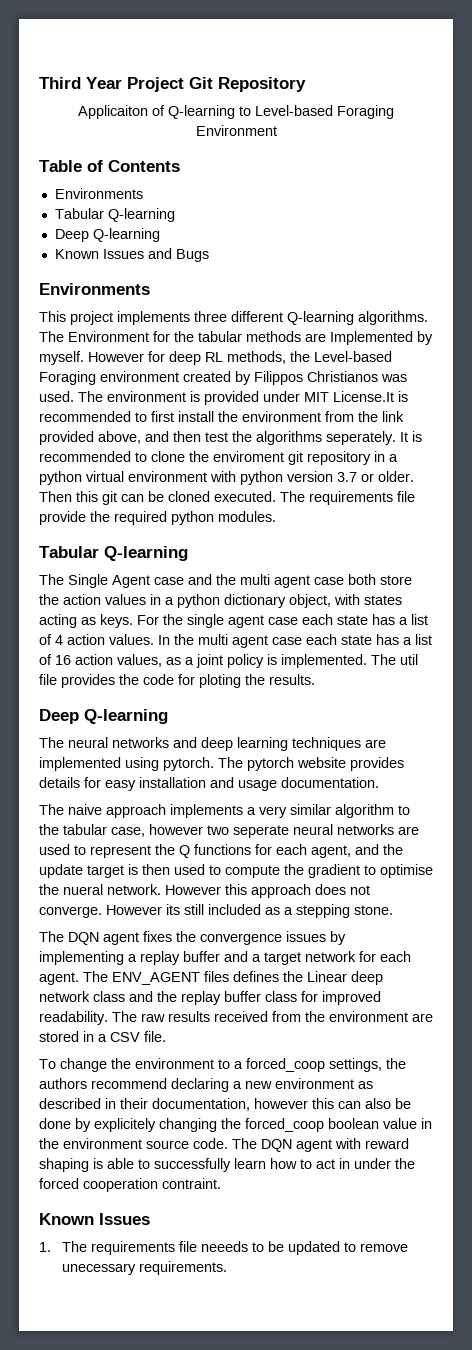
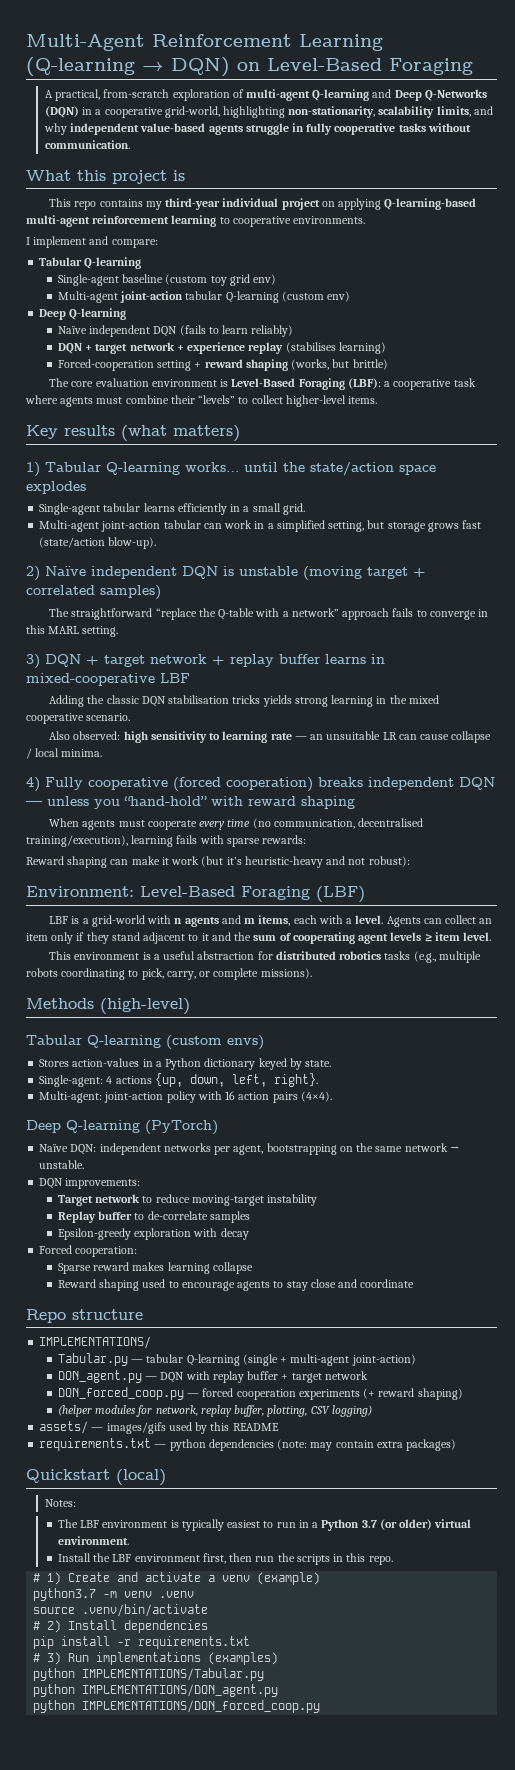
[39,77,306,92] [78,105,394,119] [195,125,277,136] [39,160,180,172] [54,188,143,199] [54,208,175,222] [54,228,160,242] [54,248,209,262] [39,283,150,295] [39,311,428,325] [39,331,433,345] [39,351,392,365] [39,371,407,385] [39,391,408,405] [39,411,404,422] [39,431,422,445] [39,451,398,465] [39,471,414,485] [39,491,415,505] [39,511,276,525] [39,546,188,561] [39,574,412,588] [39,594,402,608] [39,614,428,628] [39,634,432,648] [39,654,418,668] [39,674,315,688] [39,709,168,724] [39,737,386,751] [39,757,404,771] [39,777,379,791] [39,804,410,818] [39,824,419,838] [39,844,403,858] [39,864,433,878] [39,884,370,898] [39,904,393,918] [39,931,346,945] [39,951,411,965] [39,971,383,985] [39,991,381,1005] [39,1011,433,1025] [39,1031,166,1042] [39,1058,406,1072] [39,1078,373,1092] [39,1098,411,1111] [39,1118,432,1132] [39,1138,409,1152] [39,1158,415,1172] [39,1178,221,1192] [39,1213,150,1225] [39,1241,408,1255] [61,1261,227,1275] Third Year Project Git Repository // Applicaiton of Q-learning to Level-based Foraging Environment // Table of Contents // Environments // Tabular Q-learning // Deep Q-learning // Known Issues and Bugs // Environments // This project implements three different Q-learning algorithms. The Environment for the tabular methods are Implemented by myself. However for deep RL methods, the Level-based Foraging environment created by Filippos Christianos was used. The environment is provided under MIT License.It is recommended to first install the environment from the link provided above, and then test the algorithms seperately. It is recommended to clone the enviroment git repository in a python virtual environment with python version 3.7 or older. Then this git can be cloned executed. The requirements file provide the required python modules. // Tabular Q-learning // The Single Agent case and the multi agent case both store the action values in a python dictionary object, with states acting as keys. For the single agent case each state has a list of 4 action values. In the multi agent case each state has a list of 16 action values, as a joint policy is implemented. The util file provides the code for ploting the results. // Deep Q-learning // The neural networks and deep learning techniques are implemented using pytorch. The pytorch website provides details for easy installation and usage documentation. // The naive approach implements a very similar algorithm to the tabular case, however two seperate neural networks are used to represent the Q functions for each agent, and the update target is then used to compute the gradient to optimise the nueral network. However this approach does not converge. However its still included as a stepping stone. // The DQN agent fixes the convergence issues by implementing a replay buffer and a target network for each agent. The ENV_AGENT files defines the Linear deep network class and the replay buffer class for improved readability. The raw results received from the environment are stored in a CSV file. // To change the environment to a forced_coop settings, the authors recommend declaring a new environment as described in their documentation, however this can also be done by explicitely changing the forced_coop boolean value in the environment source code. The DQN agent with reward shaping is able to successfully learn how to act in under the forced cooperation contraint. // Known Issues // 1. The requirements file neeeds to be updated to remove unecessary requirements. -> [26,34,383,51] [26,57,473,77] [44,89,487,101] [44,106,493,118] [43,123,471,135] [44,140,130,149] [26,170,185,184] [49,198,477,210] [26,215,366,227] [26,236,158,248] [39,257,142,269] [57,274,277,286] [57,291,351,303] [39,308,127,320] [57,325,294,337] [57,342,386,354] [57,359,388,371] [49,378,476,390] [25,395,378,407] [26,425,240,442] [26,462,436,477] [26,481,86,494] [39,503,305,515] [39,520,482,532] [39,537,157,549] [26,566,426,581] [26,585,161,600] [49,608,489,620] [26,625,119,637] [26,654,385,669] [26,673,190,686] [49,695,439,707] [26,713,131,724] [49,731,492,743] [26,748,103,759] [26,777,495,792] [26,796,355,809] [49,818,424,830] [26,835,307,847] [26,856,410,868] [26,886,365,903] [49,915,493,927] [26,932,492,944] [49,951,481,963] [26,968,312,980] [26,998,190,1015] [26,1035,264,1050] [39,1058,332,1070] [39,1073,318,1087] [39,1091,332,1103] [26,1120,218,1135] [39,1143,459,1155] [39,1160,85,1169] [39,1178,141,1189] [57,1194,318,1206] [57,1211,250,1223] [57,1228,249,1240] [39,1245,138,1257] [57,1262,253,1274] [57,1279,415,1291] [26,1309,143,1323] [39,1336,152,1349] [57,1353,416,1366] [57,1370,368,1383] [57,1387,463,1400] [57,1405,372,1417] [39,1421,279,1434] [39,1438,457,1451] [26,1469,166,1486] [44,1499,76,1507] [57,1519,472,1531] [57,1536,129,1545] [57,1553,393,1565] [33,1572,321,1585] [33,1588,195,1601] [33,1604,209,1617] [33,1620,209,1633] [33,1636,251,1649] [33,1652,279,1665] [33,1668,265,1681] [33,1684,279,1697] [33,1700,321,1713] Multi-Agent Reinforcement Learning (Q-learning → DQN) on Level-Based Foraging // A practical, from-scratch exploration of multi-agent Q-learning and Deep Q-Networks (DQN) in a cooperative grid-world, highlighting non-stationarity, scalability limits, and why independent value-based agents struggle in fully cooperative tasks without communication. // What this project is // This repo contains my third-year individual project on applying Q-learning-based multi-agent reinforcement learning to cooperative environments. // I implement and compare: // Tabular Q-learning // Single-agent baseline (custom toy grid env) // Multi-agent joint-action tabular Q-learning (custom env) // Deep Q-learning // Naïve independent DQN (fails to learn reliably) // DQN + target network + experience replay (stabilises learning) // Forced-cooperation setting + reward shaping (works, but brittle) // The core evaluation environment is Level-Based Foraging (LBF): a cooperative task where agents must combine their “levels” to collect higher-level items. // Key results (what matters) // 1) Tabular Q-learning works… until the state/action space explodes // Single-agent tabular learns efficiently in a small grid. // Multi-agent joint-action tabular can work in a simplified setting, but storage grows fast (state/action blow-up). // 2) Naïve independent DQN is unstable (moving target + correlated samples) // The straightforward “replace the Q-table with a network” approach fails to converge in this MARL setting. // 3) DQN + target network + replay buffer learns in mixed-cooperative LBF // Adding the classic DQN stabilisation tricks yields strong learning in the mixed cooperative scenario. // Also observed: high sensitivity to learning rate — an unsuitable LR can cause collapse / local minima. // 4) Fully cooperative (forced cooperation) breaks independent DQN — unless you “hand-hold” with reward shaping // When agents must cooperate every time (no communication, decentralised training/execution), learning fails with sparse rewards: // Reward shaping can make it work (but it’s heuristic-heavy and not robust): // Environment: Level-Based Foraging (LBF) // LBF is a grid-world with n agents and m items, each with a level. Agents can collect an item only if they stand adjacent to it and the sum of cooperating agent levels ≥ item level. // This environment is a useful abstraction for distributed robotics tasks (e.g., multiple robots coordinating to pick, carry, or complete missions). // Methods (high-level) // Tabular Q-learning (custom envs) // Stores action-values in a Python dictionary keyed by state. // Single-agent: 4 actions {up, down, left, right}. // Multi-agent: joint-action policy with 16 action pairs (4×4). // Deep Q-learning (PyTorch) // Naïve DQN: independent networks per agent, bootstrapping on the same network → unstable. // DQN improvements: // Target network to reduce moving-target instability // Replay buffer to de-correlate samples // Epsilon-greedy exploration with decay // Forced cooperation: // Sparse reward makes learning collapse // Reward shaping used to encourage agents to stay close and coordinate // Repo structure // IMPLEMENTATIONS/ // Tabular.py — tabular Q-learning (single + multi-agent joint-action) // DQN_agent.py — DQN with replay buffer + target network // DQN_forced_coop.py — forced cooperation experiments (+ reward shaping) // (helper modules for network, replay buffer, plotting, CSV logging) // assets/ — images/gifs used by this README // requirements.txt — python dependencies (note: may contain extra packages) // Quickstart (local) // Notes: // The LBF environment is typically easiest to run in a Python 3.7 (or older) virtual environment. // Install the LBF environment first, then run the scripts in this repo. // # 1) Create and activate a venv (example) // python3.7 -m venv .venv // source .venv/bin/activate // # 2) Install dependencies // pip install -r requirements.txt // # 3) Run implementations (examples) // python IMPLEMENTATIONS/Tabular.py // python IMPLEMENTATIONS/DQN_agent.py // python IMPLEMENTATIONS/DQN_forced_coop.py

